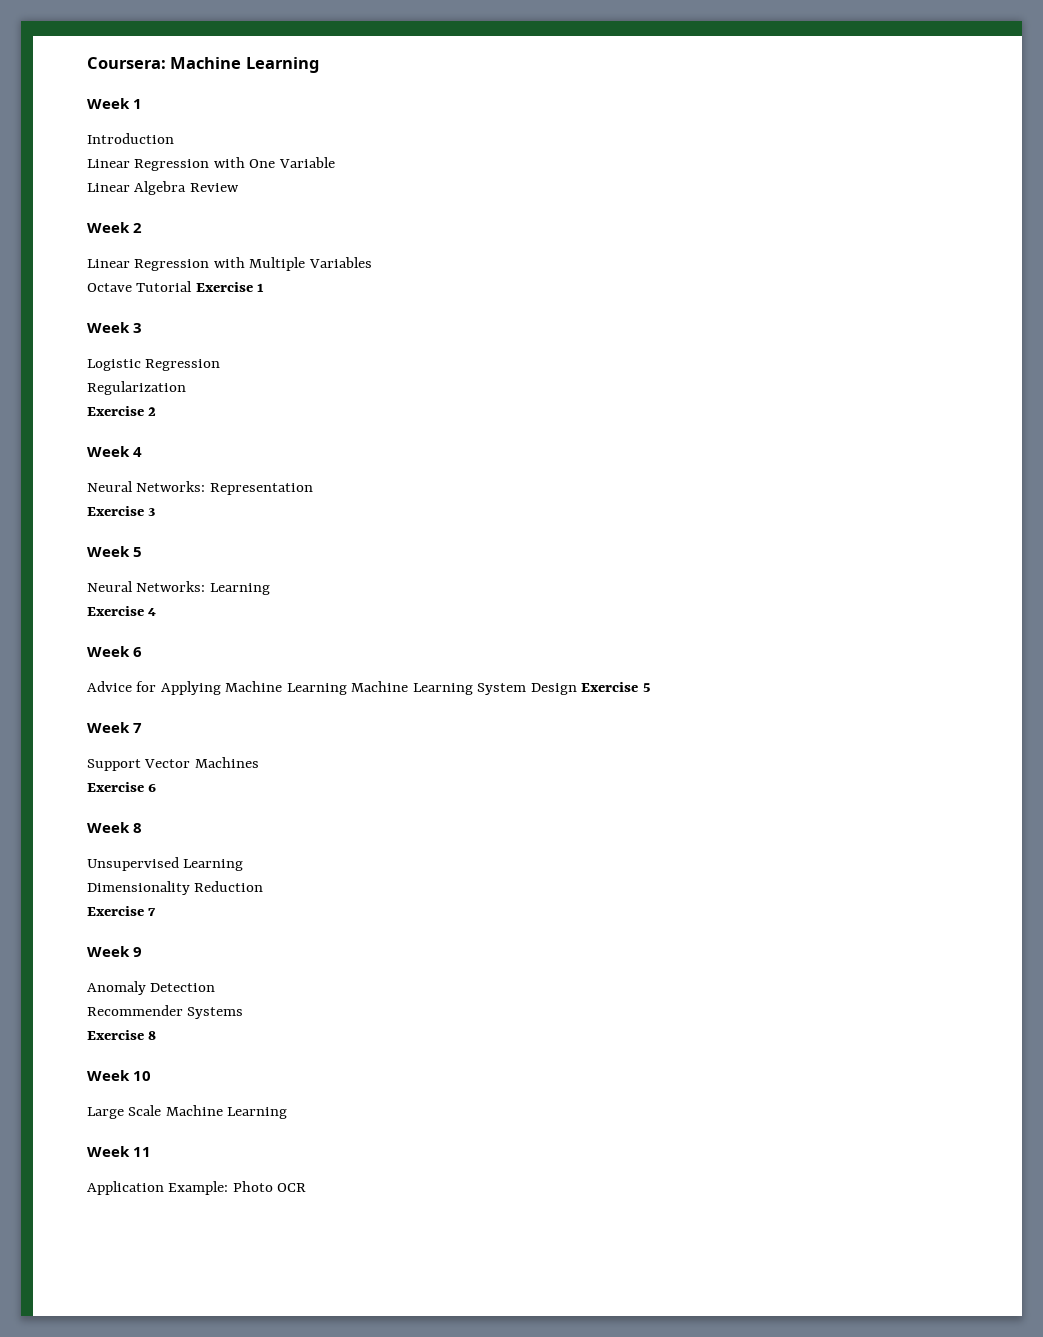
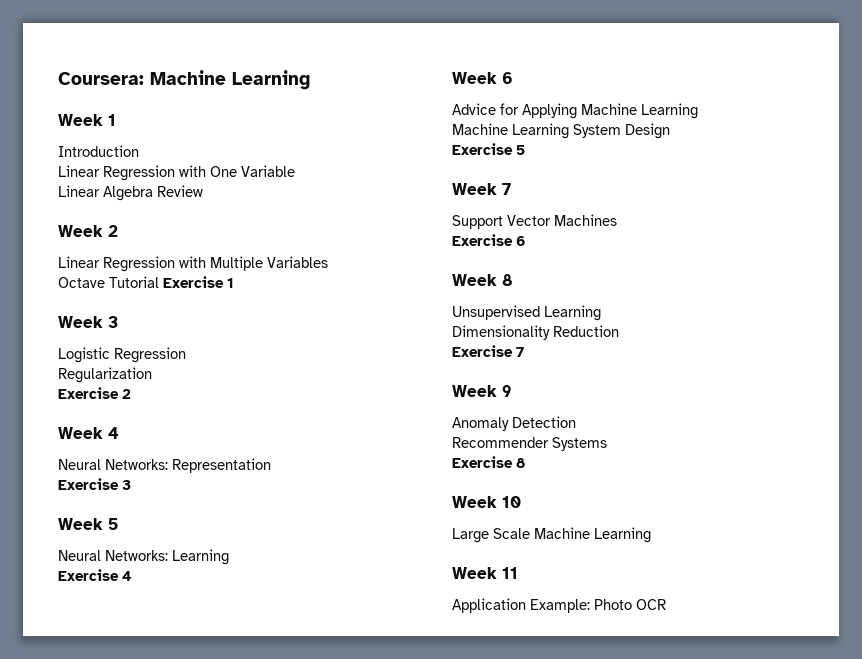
(347, 689) none -> (698, 111) //
(577, 689) none -> (670, 131) //

